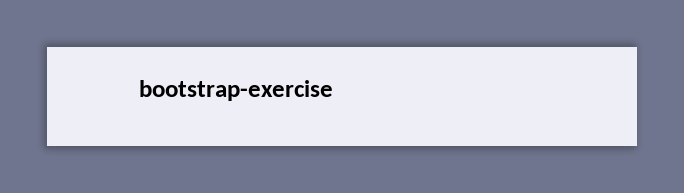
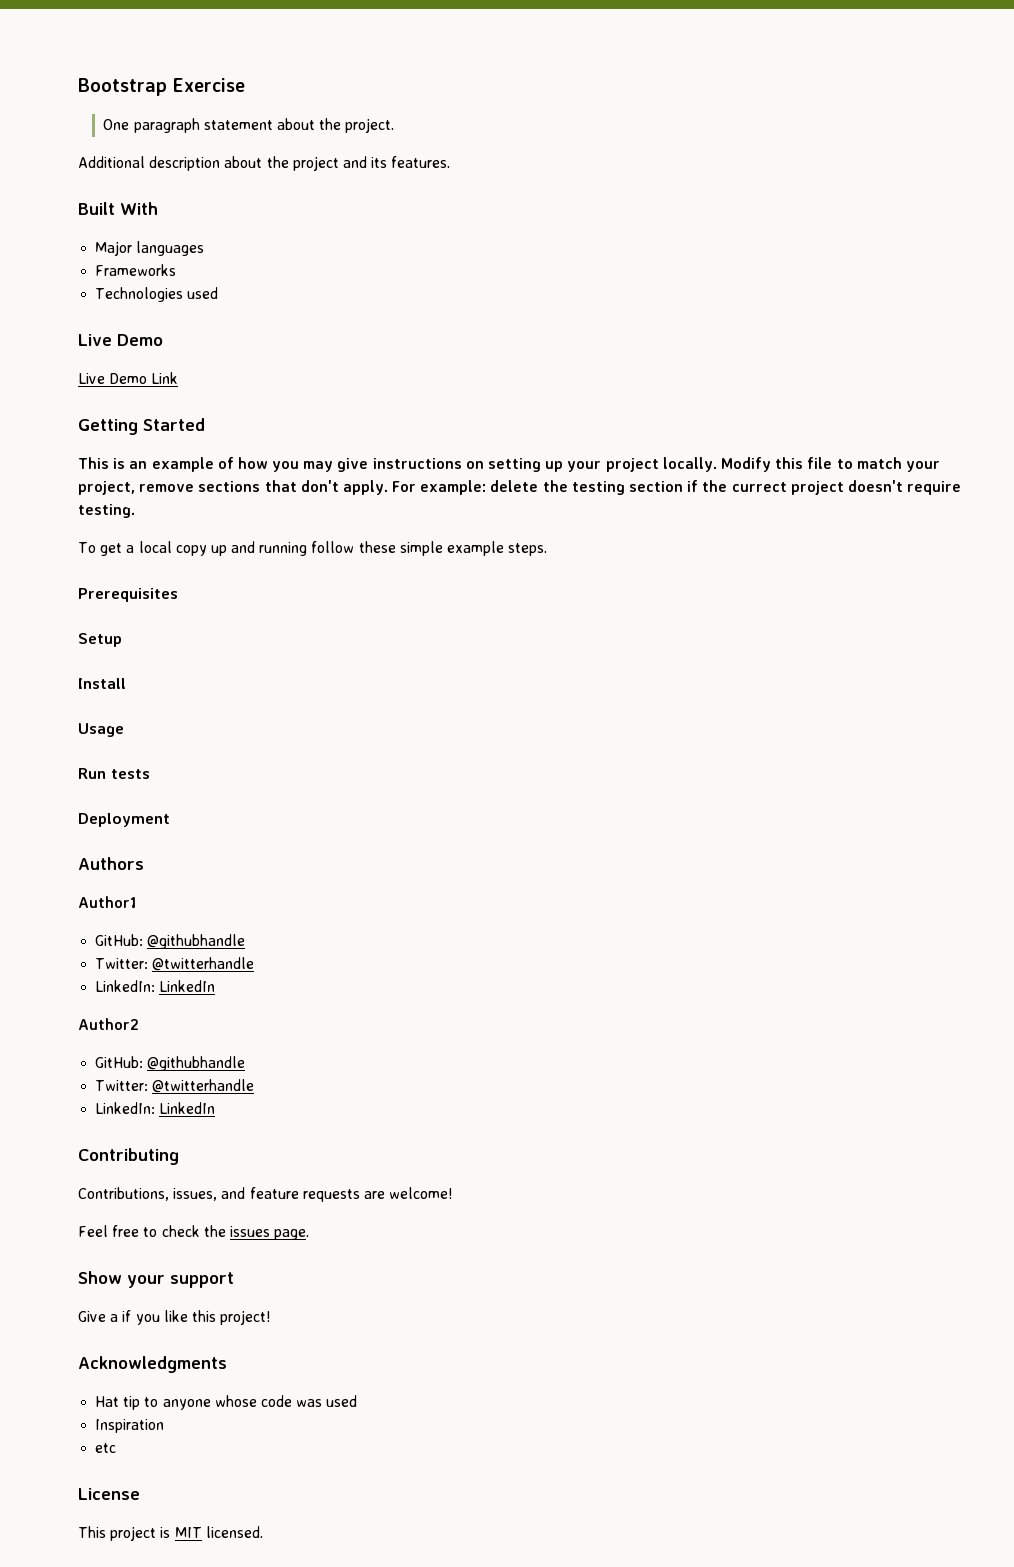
[139,80,333,101] bootstrap-exercise -> [78,78,245,96] [103,118,395,133] [78,156,451,171] [78,202,158,215] [95,241,205,256] [95,264,177,276] [95,287,219,302] [78,334,163,346] [78,372,179,384] [78,418,205,435] [78,457,940,472] [78,480,962,495] [78,504,135,518] [78,541,548,556] [78,588,178,602] [78,633,122,647] [78,678,126,689] [78,723,124,737] [78,768,150,779] [78,813,170,827] [78,857,144,870] [78,896,136,908] [95,934,246,949] [95,957,255,971] [95,980,216,992] [78,1018,139,1030] [95,1056,246,1071] [95,1079,255,1093] [95,1102,216,1114] [78,1148,179,1165] [78,1187,453,1202] [78,1225,310,1240] [78,1271,234,1288] [78,1310,271,1325] [78,1356,227,1373] [95,1395,358,1410] [95,1419,165,1433] [95,1443,117,1453] [78,1488,140,1500] [78,1526,263,1541] Bootstrap Exercise // One paragraph statement about the project. // Additional description about the project and its features. // Built With // Major languages // Frameworks // Technologies used // Live Demo // Live Demo Link // Getting Started // This is an example of how you may give instructions on setting up your project locally. Modify this file to match your project, remove sections that don't apply. For example: delete the testing section if the currect project doesn't require testing. // To get a local copy up and running follow these simple example steps. // Prerequisites // Setup // Install // Usage // Run tests // Deployment // Authors // Author1 // GitHub: @githubhandle // Twitter: @twitterhandle // LinkedIn: LinkedIn // Author2 // GitHub: @githubhandle // Twitter: @twitterhandle // LinkedIn: LinkedIn // Contributing // Contributions, issues, and feature requests are welcome! // Feel free to check the issues page. // Show your support // Give a if you like this project! // Acknowledgments // Hat tip to anyone whose code was used // Inspiration // etc // License // This project is MIT licensed.

